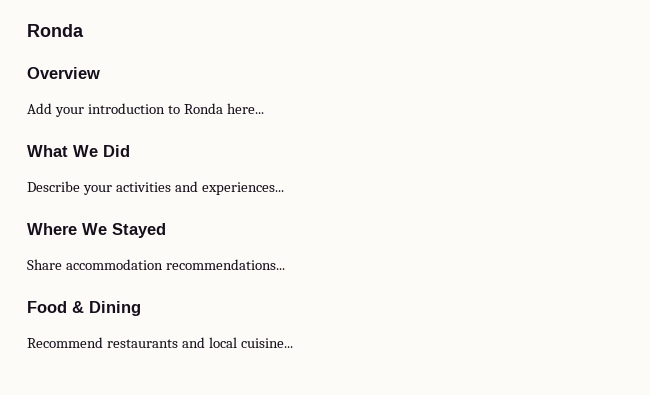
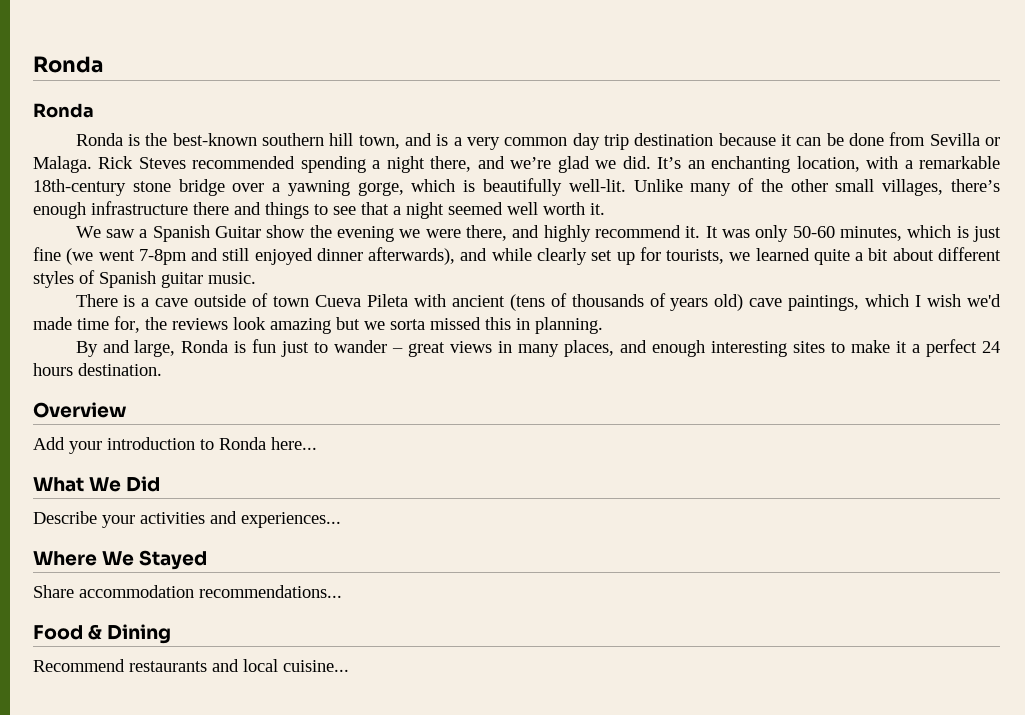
[27,24,84,37] Ronda -> [33,56,103,73] [33,103,94,118] [75,132,1001,150] [33,156,1001,173] [33,178,1001,196] [33,201,605,219] [75,225,1002,242] [33,247,1001,265] [33,270,256,288] [75,293,1001,311] [33,316,603,334] [75,339,1001,357] [33,363,162,376] Ronda // Ronda // Ronda is the best-known southern hill town, and is a very common day trip destination because it can be done from Sevilla or Malaga. Rick Steves recommended spending a night there, and we’re glad we did. It’s an enchanting location, with a remarkable 18th-century stone bridge over a yawning gorge, which is beautifully well-lit. Unlike many of the other small villages, there’s enough infrastructure there and things to see that a night seemed well worth it. // We saw a Spanish Guitar show the evening we were there, and highly recommend it. It was only 50-60 minutes, which is just fine (we went 7-8pm and still enjoyed dinner afterwards), and while clearly set up for tourists, we learned quite a bit about different styles of Spanish guitar music. // There is a cave outside of town Cueva Pileta with ancient (tens of thousands of years old) cave paintings, which I wish we'd made time for, the reviews look amazing but we sorta missed this in planning. // By and large, Ronda is fun just to wander – great views in many places, and enough interesting sites to make it a perfect 24 hours destination.

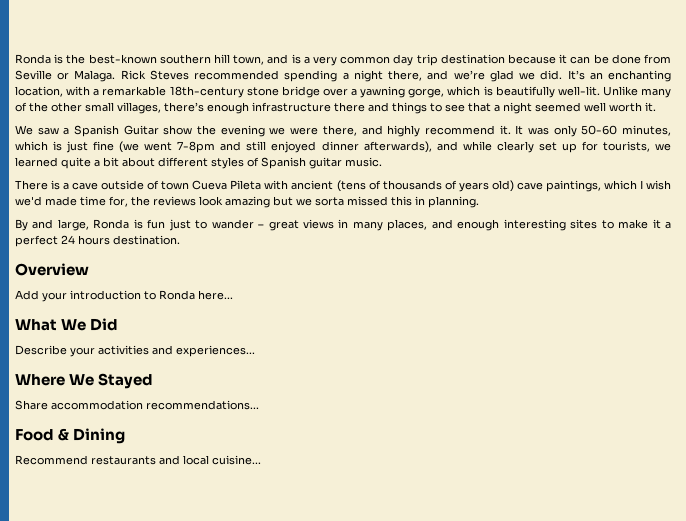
[33,56,103,73] [33,103,94,118] [75,133,123,146] Ronda // Ronda // Ronda -> [15,54,51,64] Ronda
[929,133,980,146] Sevilla -> [15,70,52,80] Seville

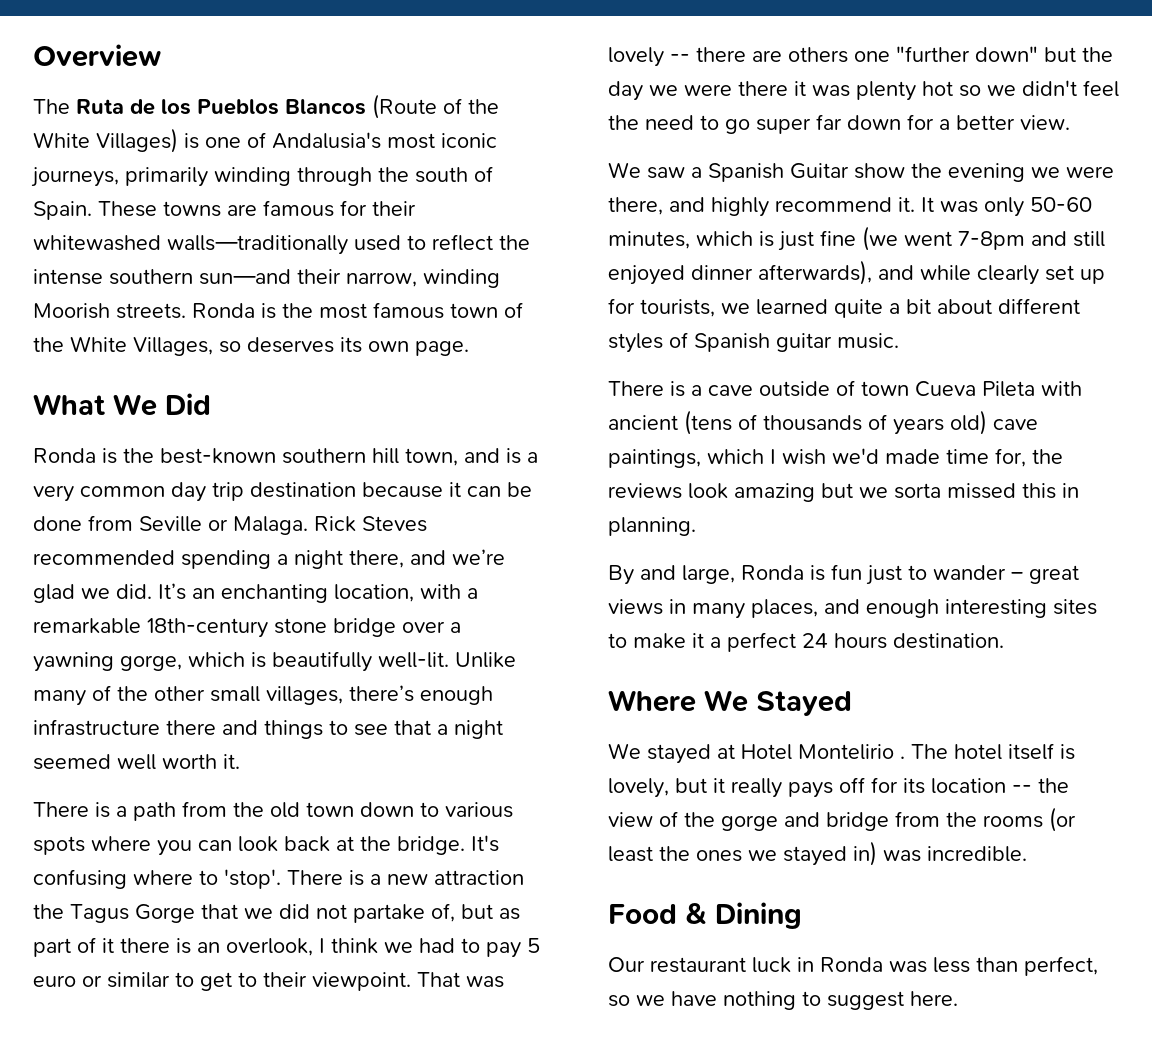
(15, 59) none -> [33,44,161,67] [33,94,499,119] [33,128,497,153] [31,166,493,187] [33,200,416,220] [33,234,530,255] [33,269,500,288] [33,302,523,319] [33,336,469,356] [33,393,211,416] Overview // The Ruta de los Pueblos Blancos (Route of the White Villages) is one of Andalusia's most iconic journeys, primarily winding through the south of Spain. These towns are famous for their whitewashed walls—traditionally used to reflect the intense southern sun—and their narrow, winding Moorish streets. Ronda is the most famous town of the White Villages, so deserves its own page. // What We Did //
(656, 107) none -> [33,801,513,821] [33,835,499,856] [33,869,524,889] [33,903,520,923] [33,937,540,958] [33,972,504,991] [608,46,1113,67] [608,80,1119,101] [608,114,1070,134] // There is a path from the old town down to various spots where you can look back at the bridge. It's confusing where to 'stop'. There is a new attraction the Tagus Gorge that we did not partake of, but as part of it there is an overlook, I think we had to pay 5 euro or similar to get to their viewpoint. That was lovely -- there are others one "further down" but the day we were there it was plenty hot so we didn't feel the need to go super far down for a better view.
[15,263,89,276] [15,290,233,302] [15,318,119,331] [15,345,255,357] [15,373,154,389] [15,400,259,410] [15,428,126,444] [15,455,261,465] Overview // Add your introduction to Ronda here... // What We Did // Describe your activities and experiences... // Where We Stayed // Share accommodation recommendations... // Food & Dining // Recommend restaurants and local cuisine... -> [608,690,852,716] [608,743,1075,764] [608,777,1069,798] [608,807,1076,832] [608,841,1027,866] [608,902,802,929] [608,956,1098,976] [608,991,958,1010] Where We Stayed // We stayed at Hotel Montelirio . The hotel itself is lovely, but it really pays off for its location -- the view of the gorge and bridge from the rooms (or least the ones we stayed in) was incredible. // Food & Dining // Our restaurant luck in Ronda was less than perfect, so we have nothing to suggest here.

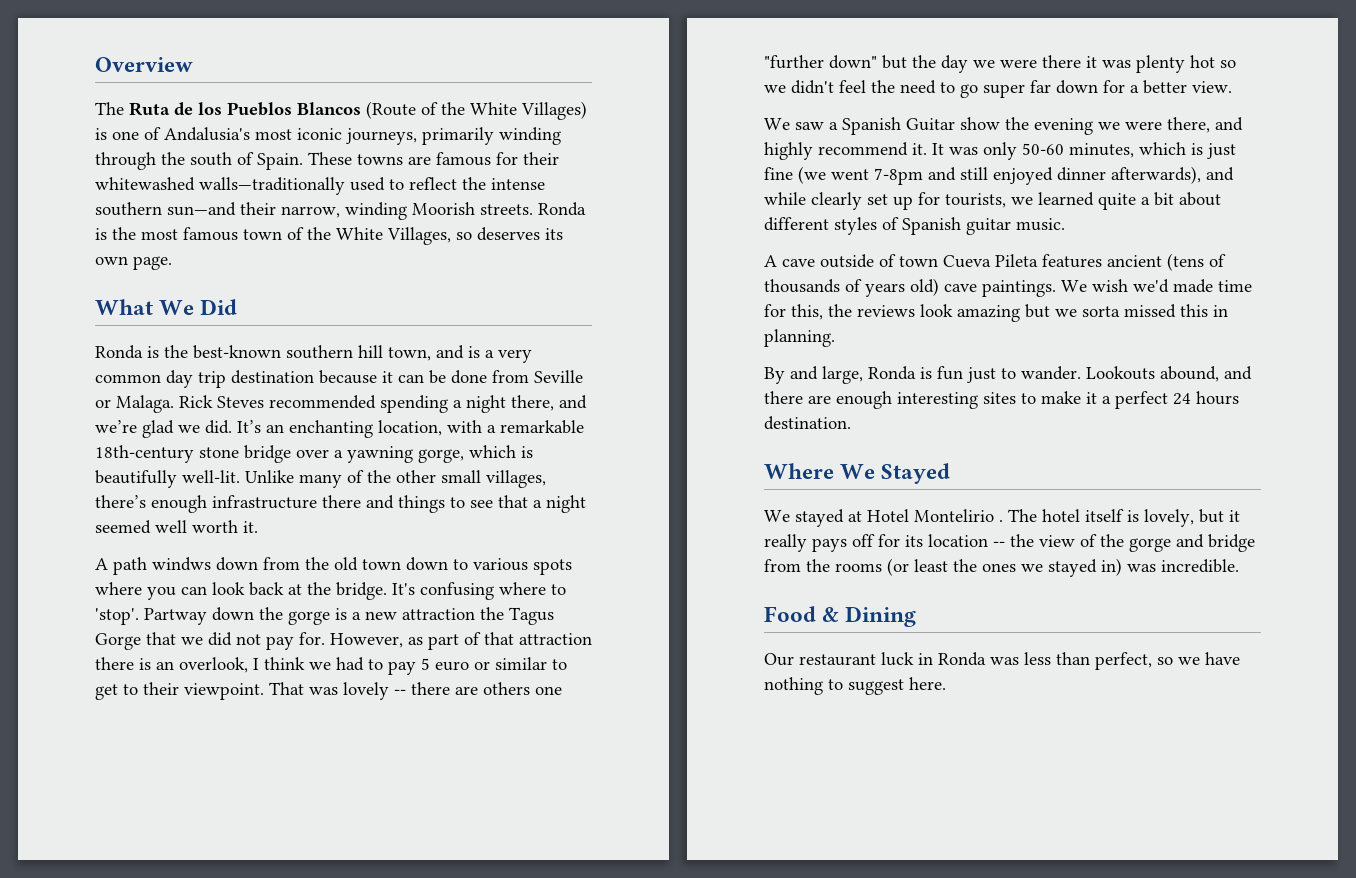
[33,802,176,821] There is a path -> [95,557,258,575] A path windws down
[287,870,343,885] There -> [144,607,330,625] Partway down the gorge
[353,903,493,923] partake of, but -> [266,632,403,650] pay for. However,
[102,938,114,953] it -> [484,632,592,645] that attraction
[608,381,702,397] There is a -> [764,255,777,267] A
[1041,381,1082,396] with -> [1042,254,1102,268] features
[608,449,776,468] paintings, which I -> [982,280,1087,297] paintings. We
[995,448,1026,467] for, -> [764,304,823,320] for this,
[933,565,1079,584] [608,599,860,619] wander – great views in many places, and -> [1021,366,1252,382] [764,391,831,404] wander. Lookouts abound, and there are

